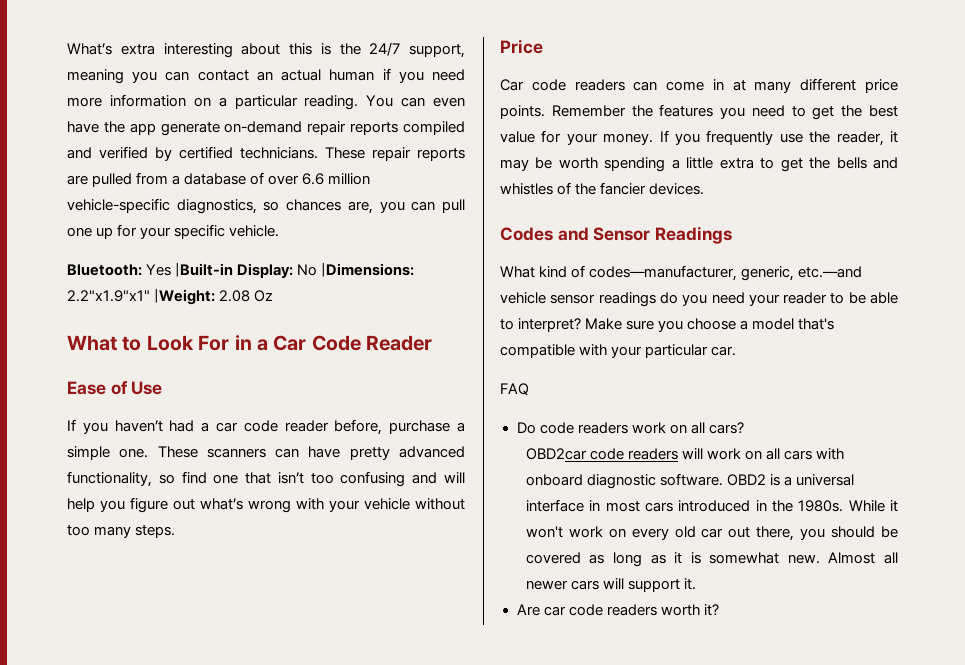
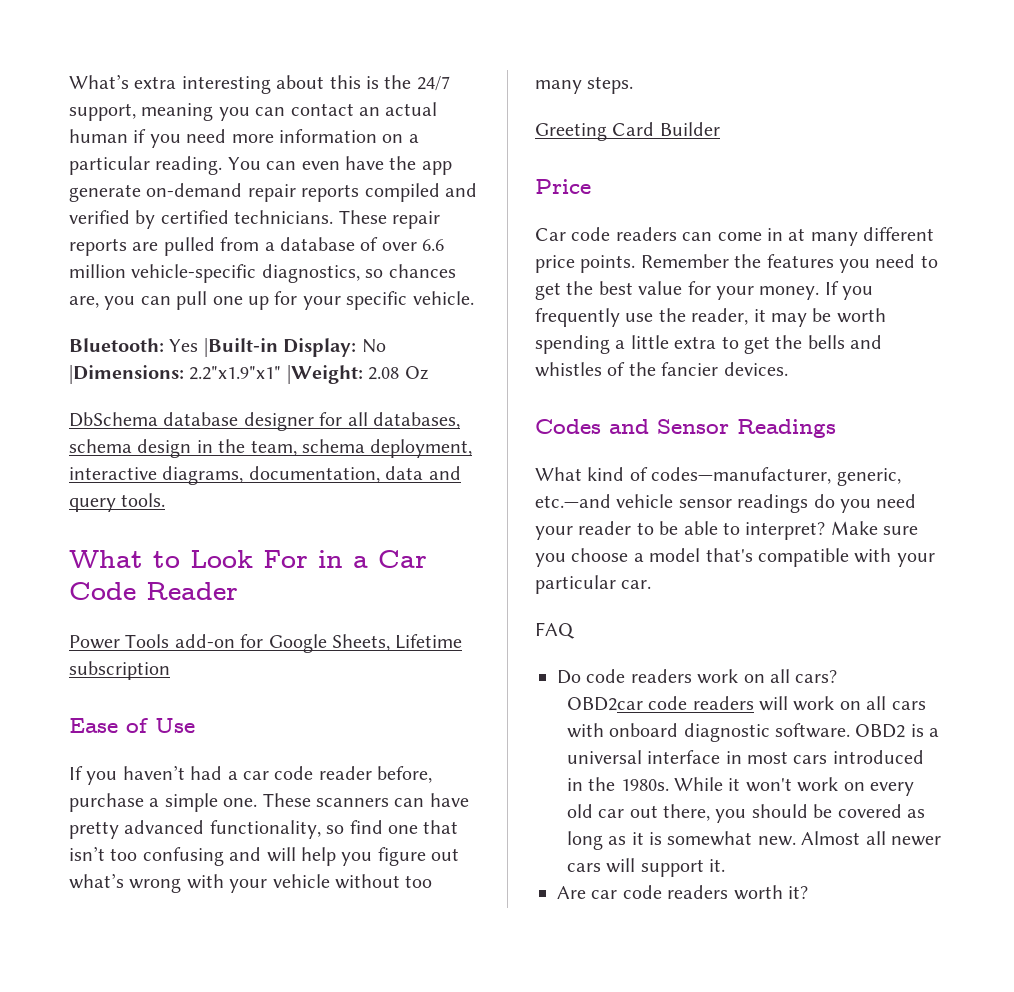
(274, 296) none -> [69,412,460,431] [69,439,473,458] [69,466,461,485] [69,493,166,512] // DbSchema database designer for all databases, schema design in the team, schema deployment, interactive diagrams, documentation, data and query tools.
(433, 343) none -> [69,634,463,653] [69,661,170,680] // Power Tools add-on for Google Sheets, Lifetime subscription
(176, 531) none -> [535,122,720,141] // Greeting Card Builder

